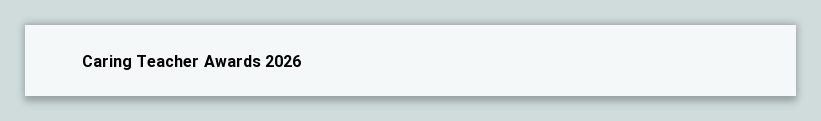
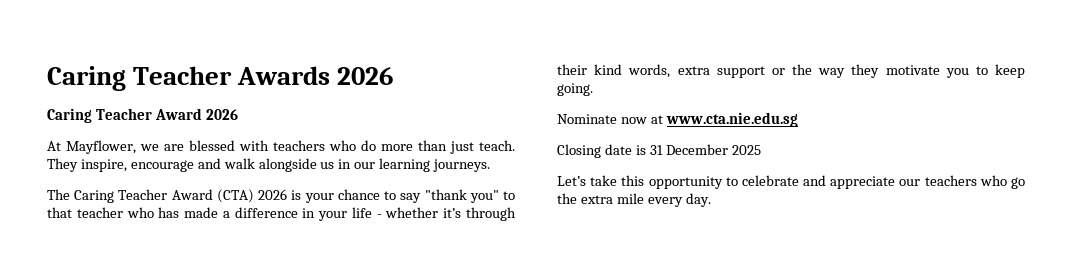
(301, 61) none -> [47,108,238,123] [47,140,515,154] [47,158,491,172] [47,189,515,203] [47,207,516,221] [557,64,1025,78] [557,83,593,96] [557,112,798,127] [557,144,761,158] [557,175,1025,189] [557,193,711,207] // Caring Teacher Award 2026 // At Mayflower, we are blessed with teachers who do more than just teach. They inspire, encourage and walk alongside us in our learning journeys. // The Caring Teacher Award (CTA) 2026 is your chance to say "thank you" to that teacher who has made a difference in your life - whether it’s through their kind words, extra support or the way they motivate you to keep going. // Nominate now at www.cta.nie.edu.sg // Closing date is 31 December 2025 // Let’s take this opportunity to celebrate and appreciate our teachers who go the extra mile every day.

